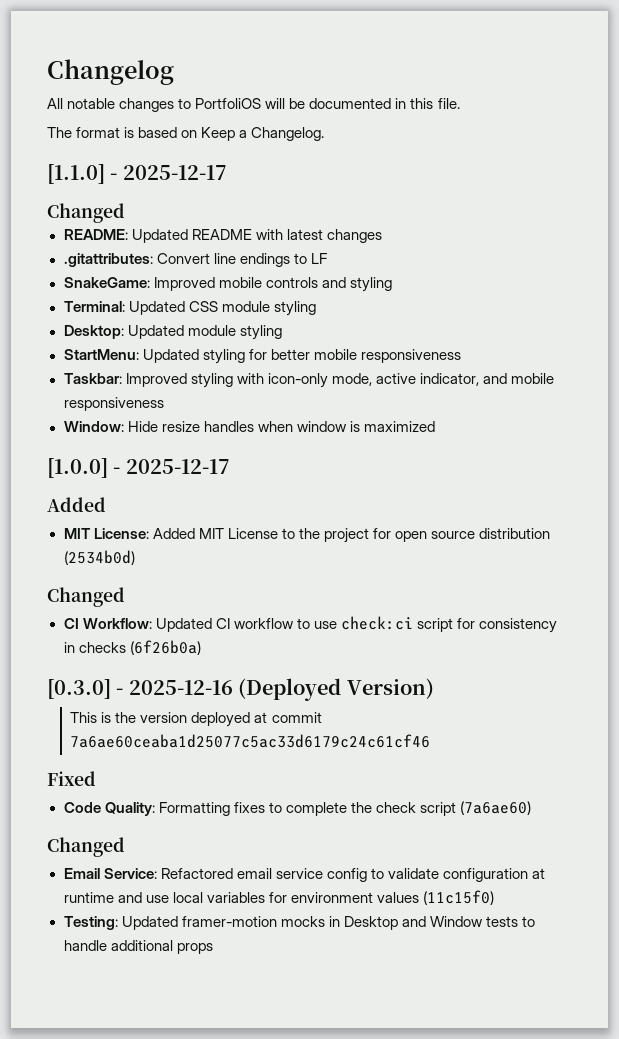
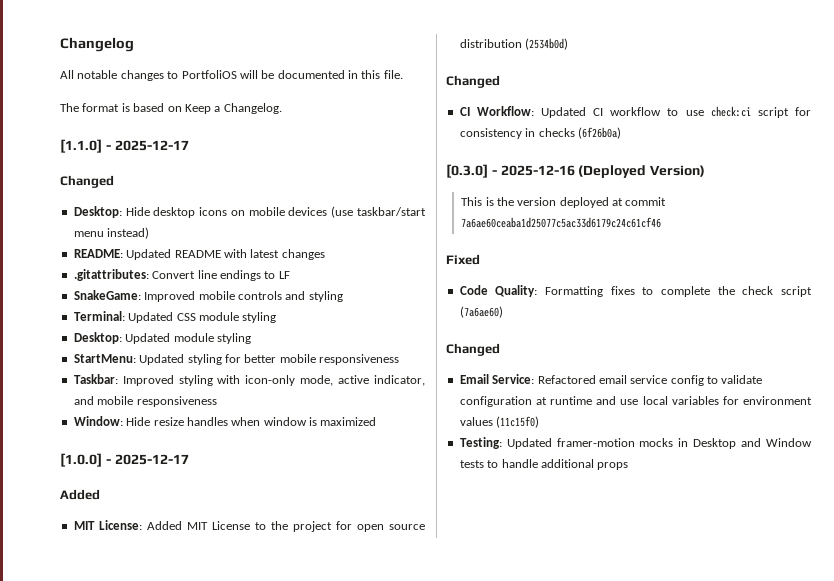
(125, 213) none -> [73,206,426,218] [73,227,150,239] // Desktop: Hide desktop icons on mobile devices (use taskbar/start menu instead)

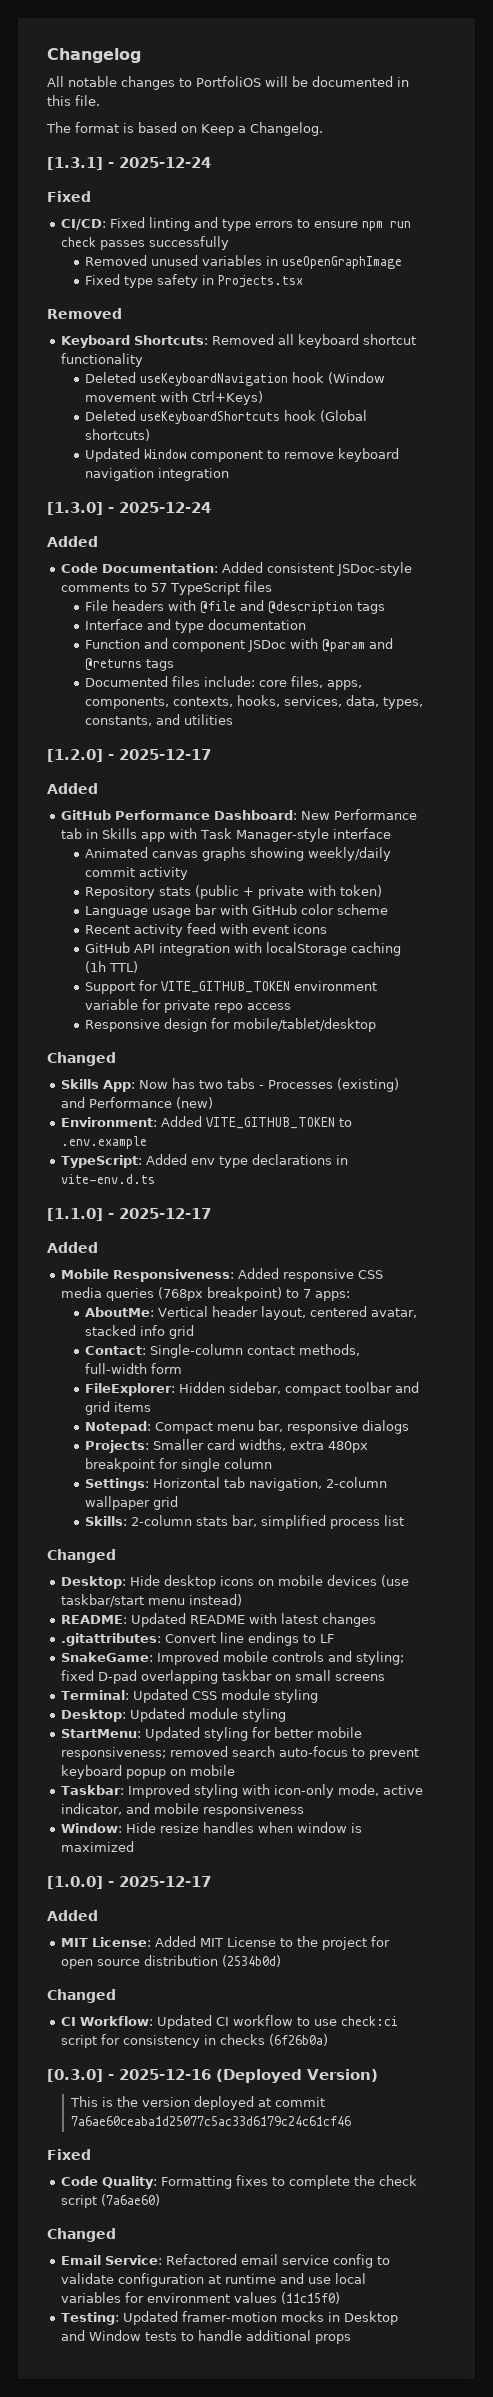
[60,139,189,153] [1.1.0] - 2025-12-17 -> [47,157,211,170] [47,191,91,202] [60,217,411,231] [60,236,229,250] [84,255,402,269] [84,274,303,288] [47,308,122,319] [60,334,416,348] [60,353,143,367] [84,372,385,386] [84,391,263,405] [84,410,367,424] [84,429,150,441] [84,448,399,462] [84,468,229,481] [47,502,211,515] [47,536,98,547] [60,562,412,576] [60,581,272,595] [84,600,385,614] [84,619,306,633] [84,638,393,652] [84,658,174,671] [84,676,362,690] [84,695,423,709] [84,714,233,726] [47,749,211,762] [47,783,98,794] [60,809,417,820] [60,828,391,842] [84,847,391,861] [84,867,188,880] [84,885,382,899] [84,904,388,918] [84,923,327,937] [84,942,401,956] [84,961,138,973] [84,980,377,994] [84,999,291,1013] [84,1018,376,1032] [47,1052,116,1066] [60,1078,399,1092] [60,1097,213,1109] [60,1116,352,1129] [60,1136,147,1149] [60,1154,348,1168] [60,1174,155,1184] [47,1208,211,1221] [47,1242,98,1253] [60,1268,383,1282] [60,1287,350,1301] [84,1306,417,1320] [84,1325,194,1339] [84,1344,360,1358] [84,1363,182,1374] [84,1382,419,1396] [84,1401,151,1415] [84,1420,409,1434] [84,1439,368,1453] [84,1458,272,1472] [84,1477,387,1491] [84,1496,178,1510] [84,1515,404,1529] [1.3.1] - 2025-12-24 // Fixed // CI/CD: Fixed linting and type errors to ensure npm run check passes successfully // Removed unused variables in useOpenGraphImage // Fixed type safety in Projects.tsx // Removed // Keyboard Shortcuts: Removed all keyboard shortcut functionality // Deleted useKeyboardNavigation hook (Window movement with Ctrl+Keys) // Deleted useKeyboardShortcuts hook (Global shortcuts) // Updated Window component to remove keyboard navigation integration // [1.3.0] - 2025-12-24 // Added // Code Documentation: Added consistent JSDoc-style comments to 57 TypeScript files // File headers with @file and @description tags // Interface and type documentation // Function and component JSDoc with @param and @returns tags // Documented files include: core files, apps, components, contexts, hooks, services, data, types, constants, and utilities // [1.2.0] - 2025-12-17 // Added // GitHub Performance Dashboard: New Performance tab in Skills app with Task Manager-style interface // Animated canvas graphs showing weekly/daily commit activity // Repository stats (public + private with token) // Language usage bar with GitHub color scheme // Recent activity feed with event icons // GitHub API integration with localStorage caching (1h TTL) // Support for VITE_GITHUB_TOKEN environment variable for private repo access // Responsive design for mobile/tablet/desktop // Changed // Skills App: Now has two tabs - Processes (existing) and Performance (new) // Environment: Added VITE_GITHUB_TOKEN to .env.example // TypeScript: Added env type declarations in vite-env.d.ts // [1.1.0] - 2025-12-17 // Added // Mobile Responsiveness: Added responsive CSS media queries (768px breakpoint) to 7 apps: // AboutMe: Vertical header layout, centered avatar, stacked info grid // Contact: Single-column contact methods, full-width form // FileExplorer: Hidden sidebar, compact toolbar and grid items // Notepad: Compact menu bar, responsive dialogs // Projects: Smaller card widths, extra 480px breakpoint for single column // Settings: Horizontal tab navigation, 2-column wallpaper grid // Skills: 2-column stats bar, simplified process list
[308,291,343,302] styling -> [355,1651,404,1665] [60,1670,385,1684] styling; fixed D-pad overlapping taskbar on small screens
[319,354,399,365] responsiveness -> [60,1746,419,1760] [60,1765,235,1779] responsiveness; removed search auto-focus to prevent keyboard popup on mobile

